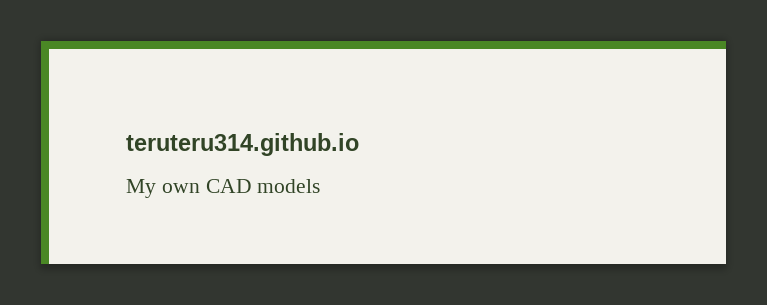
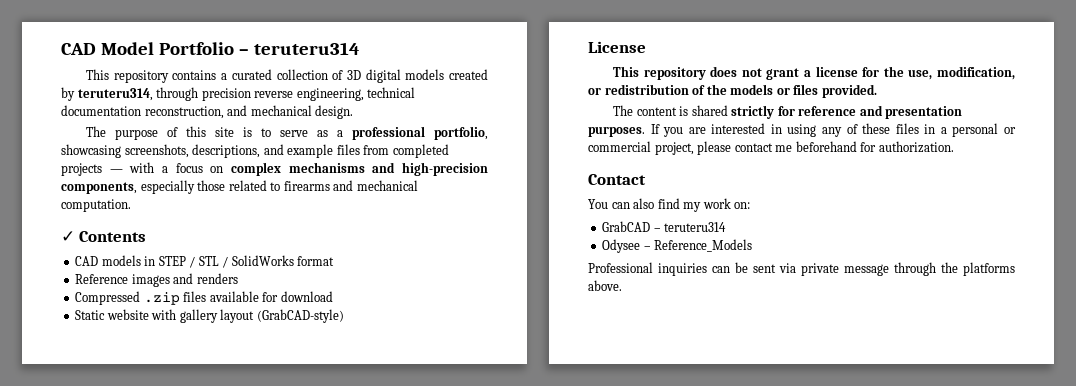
[126,133,359,156] [126,179,321,198] teruteru314.github.io // My own CAD models -> [61,42,360,55] [86,69,489,83] [61,87,416,101] [61,105,354,119] [86,126,488,140] [61,144,449,158] [61,162,488,176] [61,180,418,194] [61,199,131,212] [61,231,147,242] [75,255,335,268] [75,273,238,287] [75,291,333,305] [75,309,344,323] [588,41,646,53] [613,66,1015,80] [588,84,877,98] [613,105,963,119] [588,123,1016,137] [588,141,954,155] [588,174,646,185] [588,198,751,212] [602,221,727,232] [602,239,753,253] [588,262,1015,276] [588,280,622,291] CAD Model Portfolio – teruteru314 // This repository contains a curated collection of 3D digital models created by teruteru314, through precision reverse engineering, technical documentation reconstruction, and mechanical design. // The purpose of this site is to serve as a professional portfolio, showcasing screenshots, descriptions, and example files from completed projects — with a focus on complex mechanisms and high-precision components, especially those related to firearms and mechanical computation. // ✓ Contents // CAD models in STEP / STL / SolidWorks format // Reference images and renders // Compressed .zip files available for download // Static website with gallery layout (GrabCAD-style) // License // This repository does not grant a license for the use, modification, or redistribution of the models or files provided. // The content is shared strictly for reference and presentation purposes. If you are interested in using any of these files in a personal or commercial project, please contact me beforehand for authorization. // Contact // You can also find my work on: // GrabCAD – teruteru314 // Odysee – Reference_Models // Professional inquiries can be sent via private message through the platforms above.

